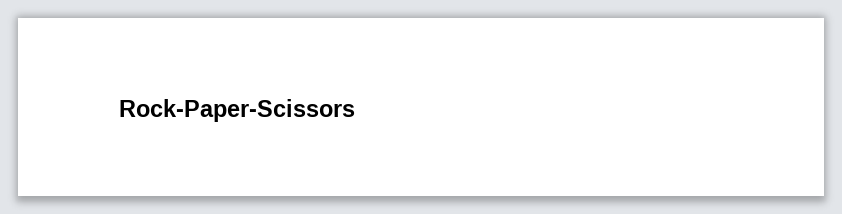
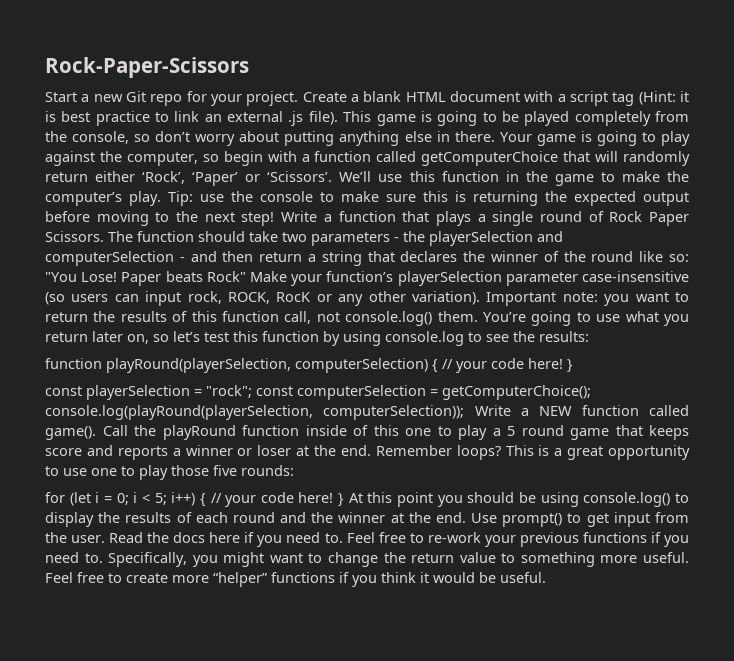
(355, 110) none -> [45,91,690,106] [45,111,690,126] [45,131,690,146] [45,151,690,166] [45,171,690,186] [45,191,689,206] [45,211,689,226] [45,231,563,246] [45,251,689,266] [45,271,689,286] [45,291,689,306] [45,311,689,326] [45,331,589,346] [45,358,573,373] [45,385,591,400] [45,405,689,420] [45,425,689,440] [45,445,690,460] [45,465,294,480] [45,492,690,507] [45,512,689,527] [45,532,689,547] [45,552,689,567] [45,572,546,587] // Start a new Git repo for your project. Create a blank HTML document with a script tag (Hint: it is best practice to link an external .js file). This game is going to be played completely from the console, so don’t worry about putting anything else in there. Your game is going to play against the computer, so begin with a function called getComputerChoice that will randomly return either ‘Rock’, ‘Paper’ or ‘Scissors’. We’ll use this function in the game to make the computer’s play. Tip: use the console to make sure this is returning the expected output before moving to the next step! Write a function that plays a single round of Rock Paper Scissors. The function should take two parameters - the playerSelection and computerSelection - and then return a string that declares the winner of the round like so: "You Lose! Paper beats Rock" Make your function’s playerSelection parameter case-insensitive (so users can input rock, ROCK, RocK or any other variation). Important note: you want to return the results of this function call, not console.log() them. You’re going to use what you return later on, so let’s test this function by using console.log to see the results: // function playRound(playerSelection, computerSelection) { // your code here! } // const playerSelection = "rock"; const computerSelection = getComputerChoice(); console.log(playRound(playerSelection, computerSelection)); Write a NEW function called game(). Call the playRound function inside of this one to play a 5 round game that keeps score and reports a winner or loser at the end. Remember loops? This is a great opportunity to use one to play those five rounds: // for (let i = 0; i < 5; i++) { // your code here! } At this point you should be using console.log() to display the results of each round and the winner at the end. Use prompt() to get input from the user. Read the docs here if you need to. Feel free to re-work your previous functions if you need to. Specifically, you might want to change the return value to something more useful. Feel free to create more “helper” functions if you think it would be useful.

